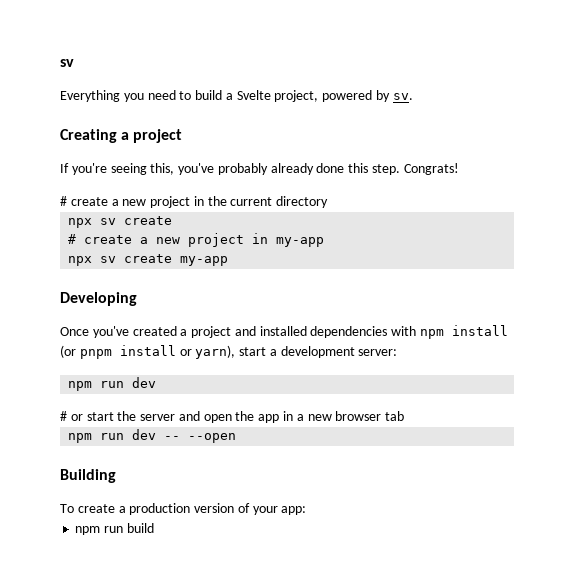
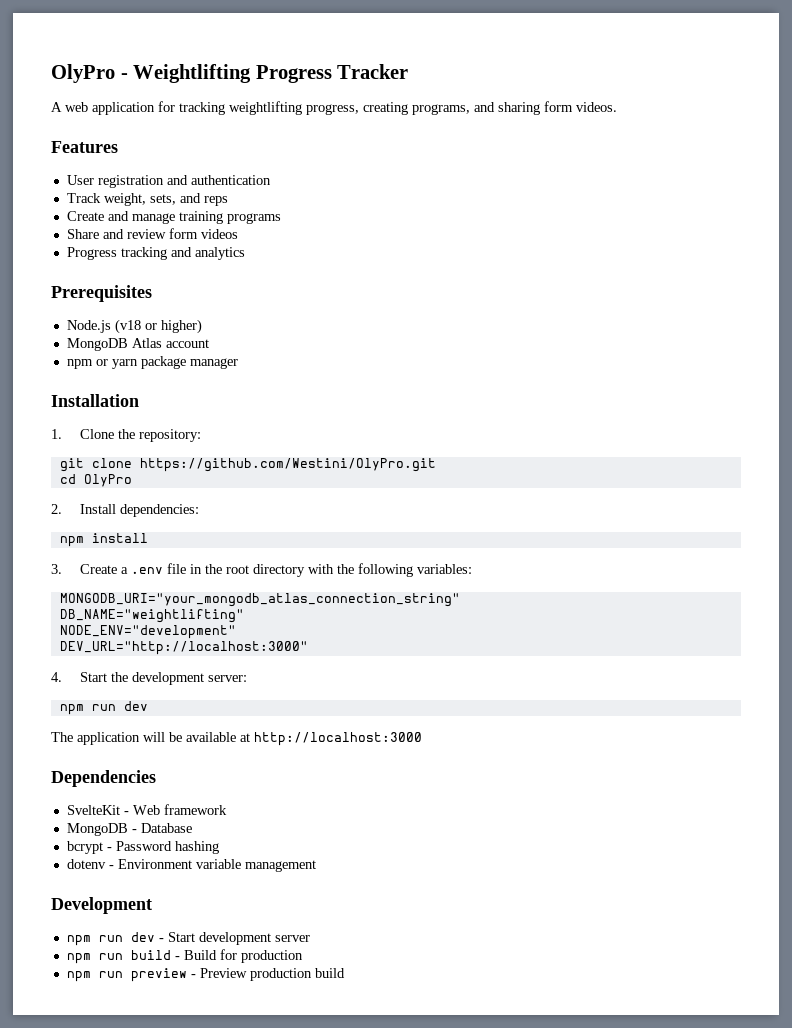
[60,59,74,67] [60,90,413,102] [60,129,183,143] [60,163,459,175] [60,196,191,208] sv // Everything you need to build a Svelte project, powered by sv. // Creating a project // If you're seeing this, you've probably already done this step. Congrats! // # create a new project -> [51,64,409,83] [51,101,617,115] [51,141,118,153] [66,175,271,188] [66,193,228,206] [66,211,281,224] [66,228,238,239] [66,247,245,260] [51,285,152,302] [66,319,202,334] [66,338,209,351] [66,356,238,369] [51,394,139,407] [51,429,201,442] [59,458,436,472] [59,474,132,487] [51,504,199,517] [59,533,148,547] [51,563,186,574] OlyPro - Weightlifting Progress Tracker // A web application for tracking weightlifting progress, creating programs, and sharing form videos. // Features // User registration and authentication // Track weight, sets, and reps // Create and manage training programs // Share and review form videos // Progress tracking and analytics // Prerequisites // Node.js (v18 or higher) // MongoDB Atlas account // npm or yarn package manager // Installation // 1. Clone the repository: // git clone https://github.com/Westini/OlyPro.git // cd OlyPro // 2. Install dependencies: // npm install // 3. Create a .env file
[230,197,273,206] current -> [225,565,249,574] root
[68,216,173,228] [68,233,325,247] [68,254,229,266] [60,292,137,306] [60,325,509,339] [60,345,277,359] // npx sv create // # create a new project in my-app // npx sv create my-app // Developing // Once you've created a project and installed dependencies with npm install (or pnpm install or yarn), start a -> [307,563,472,577] [59,593,460,607] [59,609,244,623] [59,625,236,639] [59,641,308,655] [51,672,128,682] with the following variables: // MONGODB_URI="your_mongodb_atlas_connection_string" // DB_NAME="weightlifting" // NODE_ENV="development" // DEV_URL="http://localhost:3000" // 4. Start the
[60,411,405,423] [68,429,237,443] [60,469,116,483] [60,503,307,515] [75,526,124,535] # or start the server and open the app in a new browser tab // npm run dev -- --open // Building // To create a production version of your app: // npm run -> [51,732,422,746] [51,770,156,787] [66,804,227,815] [66,823,192,836] [66,841,219,854] [66,859,316,872] [51,897,152,914] [66,932,310,946] [66,949,303,964] [66,968,312,982] The application will be available at http://localhost:3000 // Dependencies // SvelteKit - Web framework // MongoDB - Database // bcrypt - Password hashing // dotenv - Environment variable management // Development // npm run dev - Start development server // npm run build - Build for production // npm run preview - Preview production

